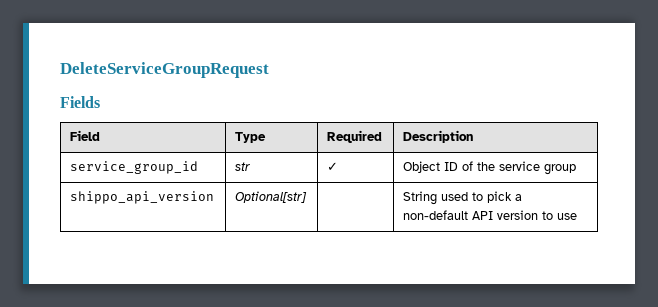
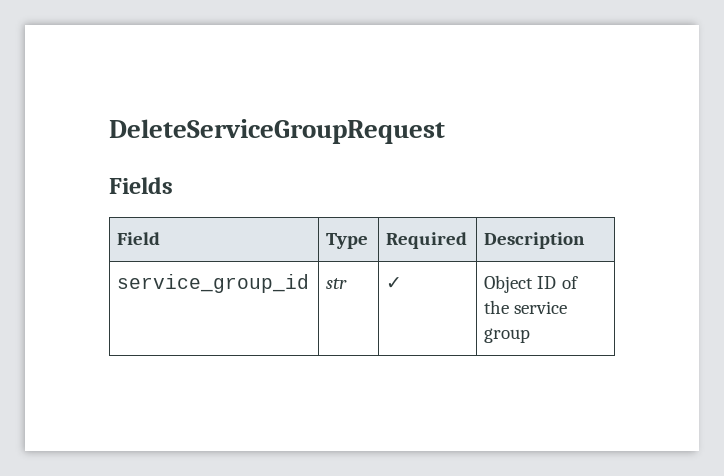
[70,191,215,204] [235,191,308,203] [403,191,523,205] [403,210,578,220] // shippo_api_version | Optional[str] | | String used to pick a non-default API version to use -> (531, 335) none

